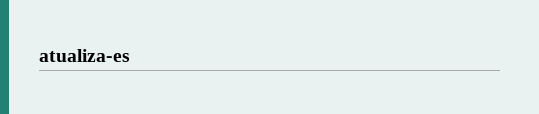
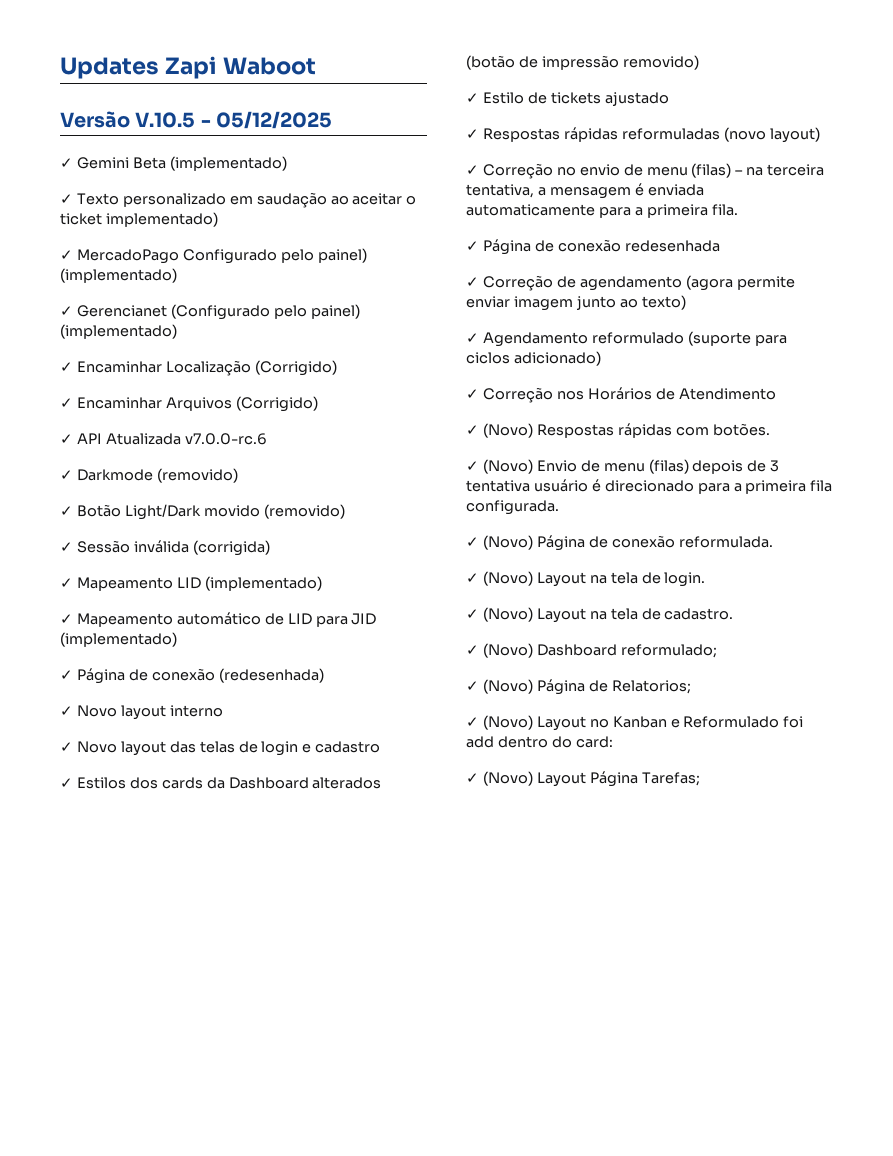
[39,49,130,62] atualiza-es -> [60,56,317,79] [60,111,332,129] [60,156,287,171] [60,192,417,208] [60,212,218,227] [60,248,367,264] [60,268,177,283] [60,304,360,320] [60,324,177,339] [60,360,337,376] [60,396,318,412] [60,433,267,445] [60,468,238,483] [60,504,345,520] [60,540,270,556] [60,576,322,591] [60,612,377,627] [60,632,177,647] [60,668,324,684] [60,705,223,720] [60,741,381,756] [60,777,382,789] [466,55,699,70] [466,92,669,106] [466,127,820,143] [466,163,825,179] [466,183,704,199] [466,204,738,218] [466,239,720,255] [466,275,795,291] [466,295,686,311] [466,331,787,347] [466,351,601,366] [466,387,776,403] [466,423,770,438] [466,459,780,474] [466,479,833,494] [466,500,559,515] [466,535,773,551] [466,571,706,587] [466,607,734,623] [466,643,717,658] [466,679,691,695] [466,715,804,731] [466,736,613,748] [466,771,700,787] Updates Zapi Waboot // Versão V.10.5 - 05/12/2025 // ✓ Gemini Beta (implementado) // ✓ Texto personalizado em saudação ao aceitar o ticket implementado) // ✓ MercadoPago Configurado pelo painel) (implementado) // ✓ Gerencianet (Configurado pelo painel) (implementado) // ✓ Encaminhar Localização (Corrigido) // ✓ Encaminhar Arquivos (Corrigido) // ✓ API Atualizada v7.0.0-rc.6 // ✓ Darkmode (removido) // ✓ Botão Light/Dark movido (removido) // ✓ Sessão inválida (corrigida) // ✓ Mapeamento LID (implementado) // ✓ Mapeamento automático de LID para JID (implementado) // ✓ Página de conexão (redesenhada) // ✓ Novo layout interno // ✓ Novo layout das telas de login e cadastro // ✓ Estilos dos cards da Dashboard alterados (botão de impressão removido) // ✓ Estilo de tickets ajustado // ✓ Respostas rápidas reformuladas (novo layout) // ✓ Correção no envio de menu (filas) – na terceira tentativa, a mensagem é enviada automaticamente para a primeira fila. // ✓ Página de conexão redesenhada // ✓ Correção de agendamento (agora permite enviar imagem junto ao texto) // ✓ Agendamento reformulado (suporte para ciclos adicionado) // ✓ Correção nos Horários de Atendimento // ✓ (Novo) Respostas rápidas com botões. // ✓ (Novo) Envio de menu (filas) depois de 3 tentativa usuário é direcionado para a primeira fila configurada. // ✓ (Novo) Página de conexão reformulada. // ✓ (Novo) Layout na tela de login. // ✓ (Novo) Layout na tela de cadastro. // ✓ (Novo) Dashboard reformulado; // ✓ (Novo) Página de Relatorios; // ✓ (Novo) Layout no Kanban e Reformulado foi add dentro do card: // ✓ (Novo) Layout Página Tarefas;

